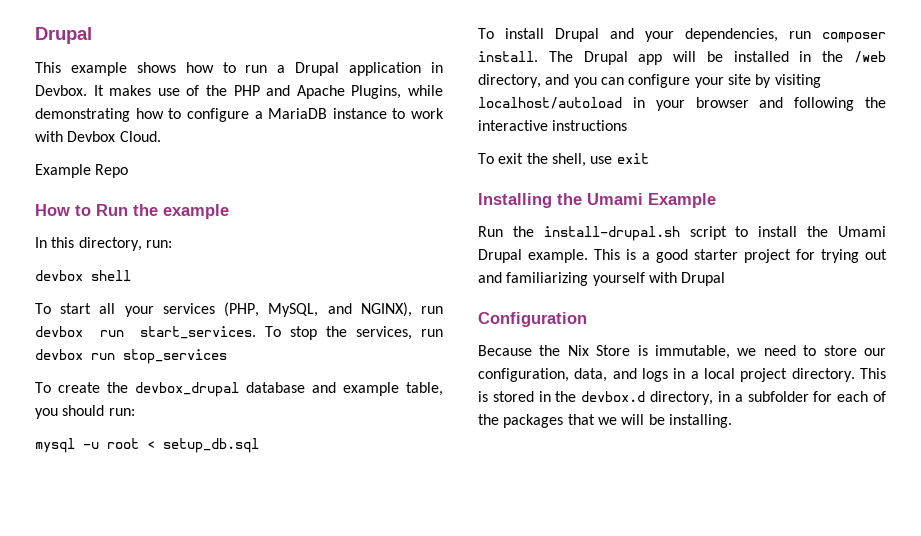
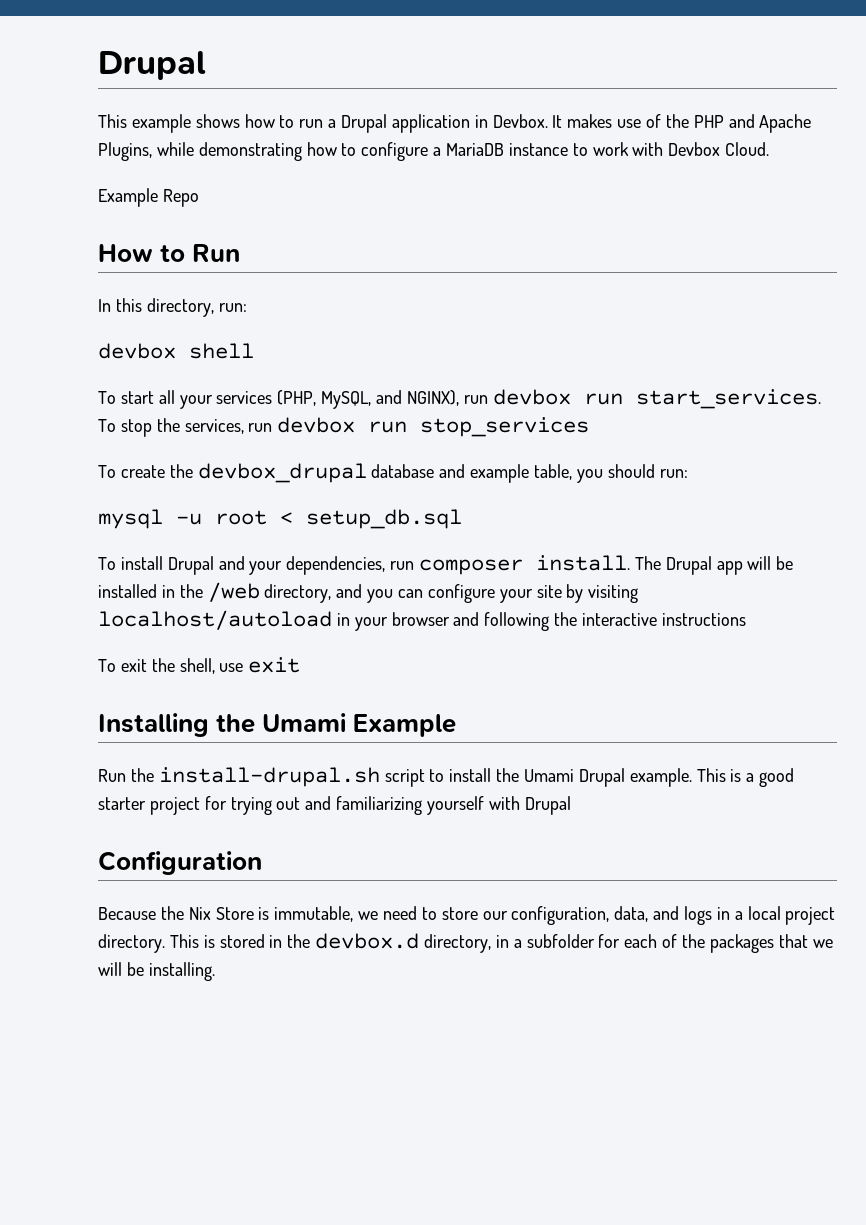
[133,204,229,219] the example -> (241, 253) none

